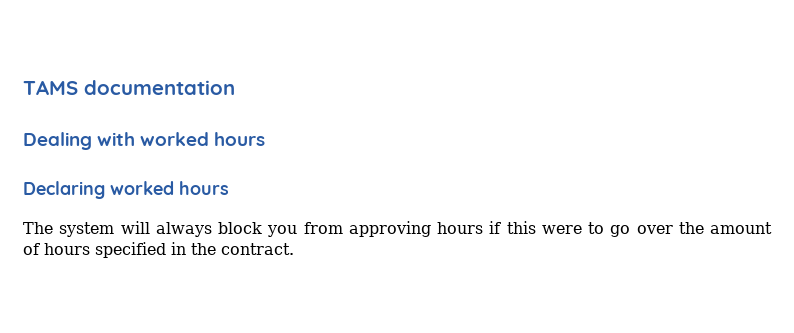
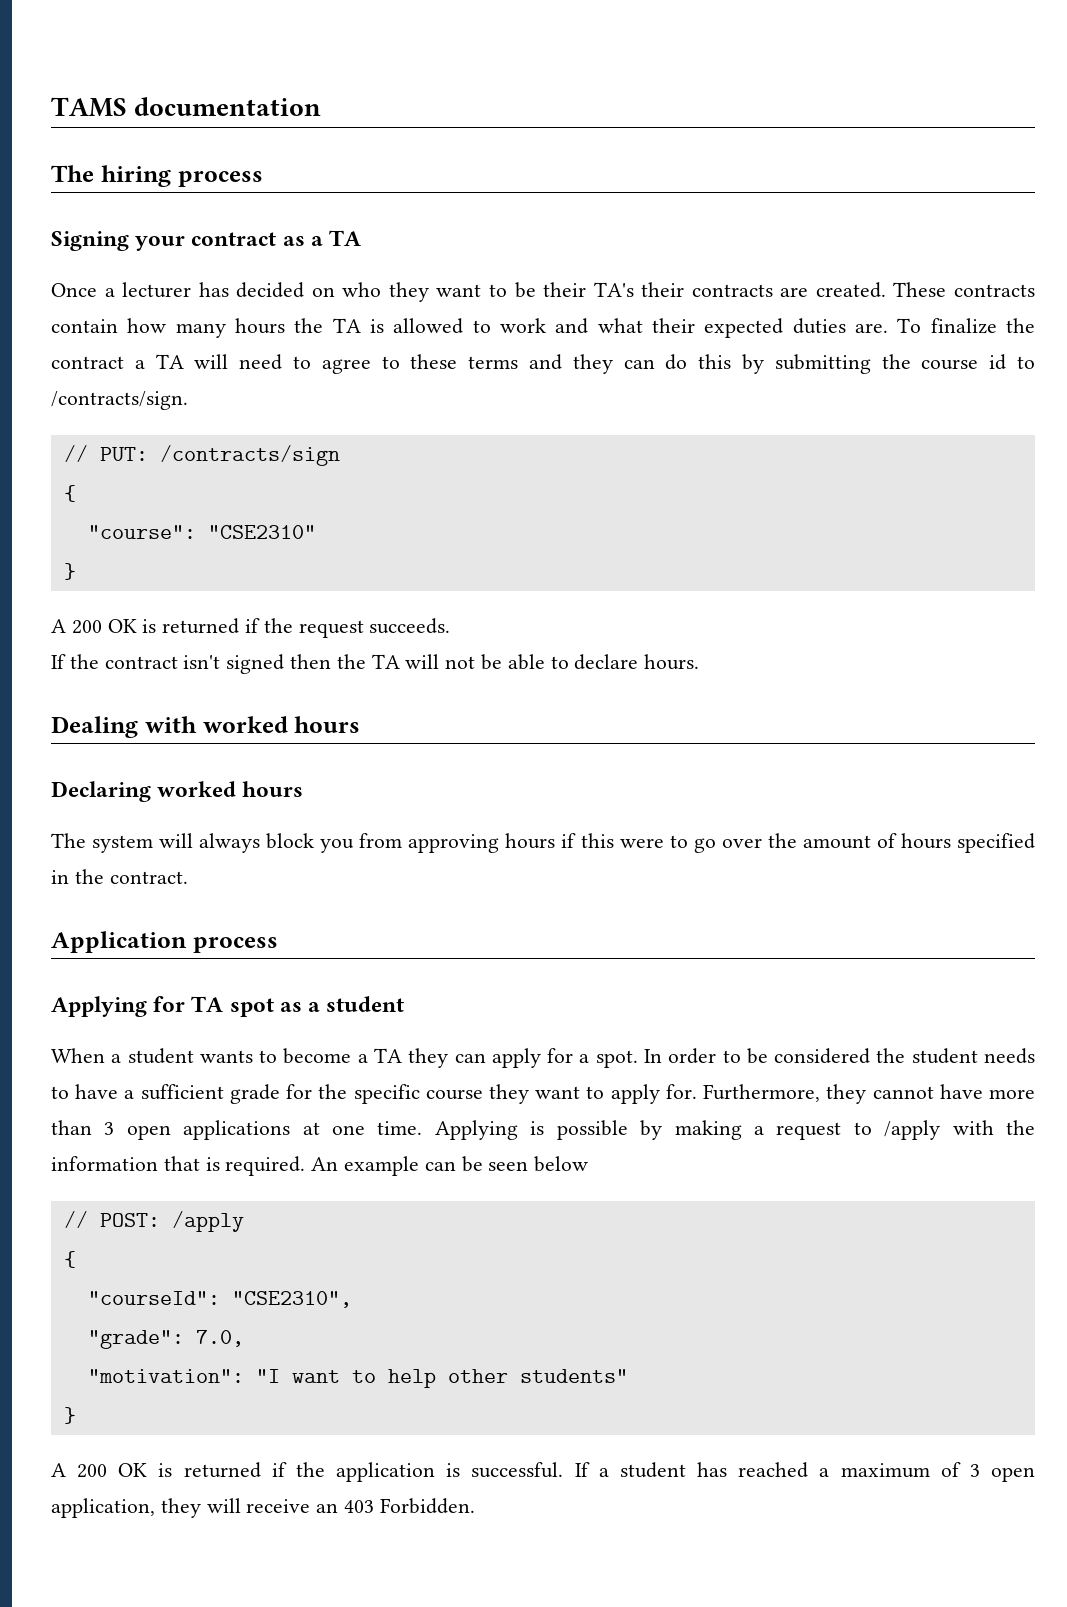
(235, 87) none -> [51,165,263,187] [51,230,362,251] [51,282,1035,302] [51,318,1036,338] [51,354,1035,374] [51,391,188,410] [63,445,340,466] [63,485,76,502] [87,525,316,539] [63,563,76,580] [51,618,451,638] [51,654,700,674] // The hiring process // Signing your contract as a TA // Once a lecturer has decided on who they want to be their TA's their contracts are created. These contracts contain how many hours the TA is allowed to work and what their expected duties are. To finalize the contract a TA will need to agree to these terms and they can do this by submitting the course id to /contracts/sign. // // PUT: /contracts/sign // { // "course": "CSE2310" // } // A 200 OK is returned if the request succeeds. // If the contract isn't signed then the TA will not be able to declare hours.
(294, 249) none -> [51,931,278,953] [51,996,405,1017] [51,1048,1036,1068] [51,1084,1035,1104] [51,1120,1035,1140] [51,1156,589,1176] [63,1211,244,1232] [63,1251,76,1268] [87,1291,352,1308] [87,1330,244,1349] [87,1369,628,1388] [63,1407,76,1424] [51,1462,1035,1482] [51,1498,475,1518] // Application process // Applying for TA spot as a student // When a student wants to become a TA they can apply for a spot. In order to be considered the student needs to have a sufficient grade for the specific course they want to apply for. Furthermore, they cannot have more than 3 open applications at one time. Applying is possible by making a request to /apply with the information that is required. An example can be seen below // // POST: /apply // { // "courseId": "CSE2310", // "grade": 7.0, // "motivation": "I want to help other students" // } // A 200 OK is returned if the application is successful. If a student has reached a maximum of 3 open application, they will receive an 403 Forbidden.

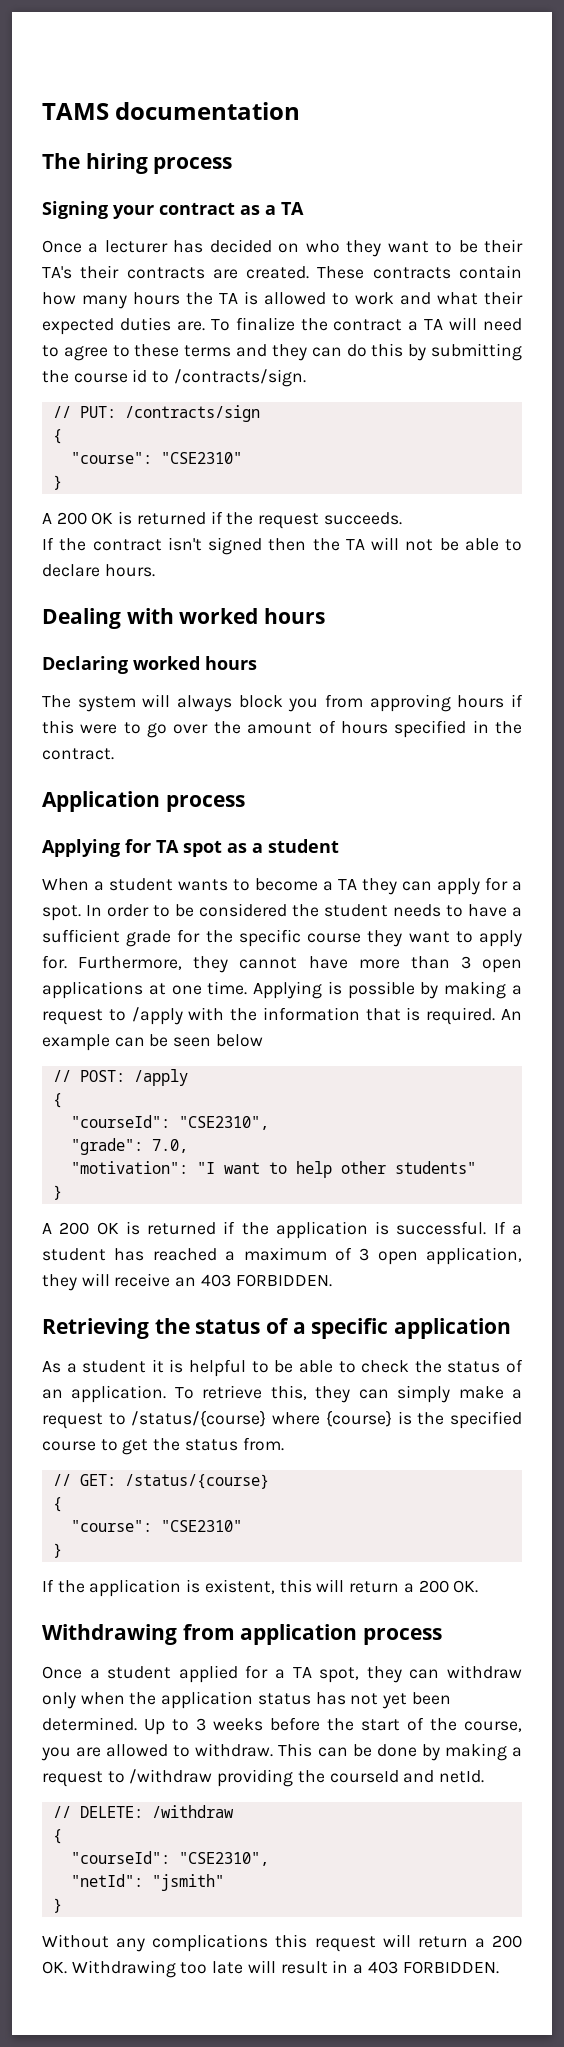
[379,1498,475,1514] Forbidden. -> [235,1274,332,1287] [42,1318,512,1339] [42,1359,524,1377] [42,1385,523,1403] [42,1410,522,1429] [42,1437,284,1455] [52,1474,269,1489] [52,1497,62,1512] [70,1520,242,1532] [52,1543,62,1558] [42,1579,479,1597] [42,1624,443,1645] [42,1665,522,1683] [42,1691,451,1709] [42,1717,522,1735] [41,1743,522,1761] [42,1769,485,1787] [52,1805,234,1818] [52,1829,62,1844] [70,1851,269,1866] [70,1874,224,1891] [52,1898,62,1913] [42,1934,522,1952] [42,1960,499,1978] FORBIDDEN. // Retrieving the status of a specific application // As a student it is helpful to be able to check the status of an application. To retrieve this, they can simply make a request to /status/{course} where {course} is the specified course to get the status from. // // GET: /status/{course} // { // "course": "CSE2310" // } // If the application is existent, this will return a 200 OK. // Withdrawing from application process // Once a student applied for a TA spot, they can withdraw only when the application status has not yet been determined. Up to 3 weeks before the start of the course, you are allowed to withdraw. This can be done by making a request to /withdraw providing the courseId and netId. // // DELETE: /withdraw // { // "courseId": "CSE2310", // "netId": "jsmith" // } // Without any complications this request will return a 200 OK. Withdrawing too late will result in a 403 FORBIDDEN.

